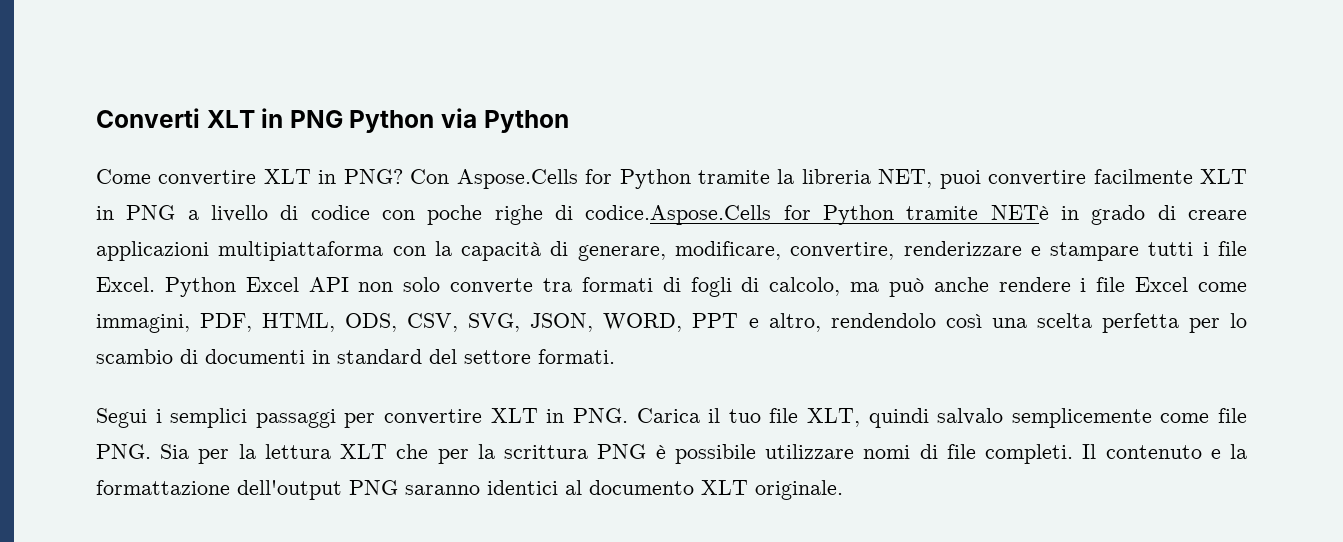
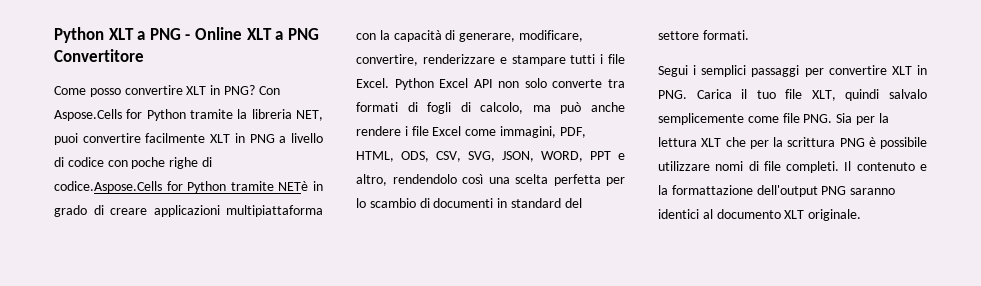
[96,108,569,133] Converti XLT in PNG Python via Python -> [54,27,319,43] [54,49,144,62] Python XLT a PNG - Online XLT a PNG Convertitore
(151, 176) none -> [89,88,121,97] posso

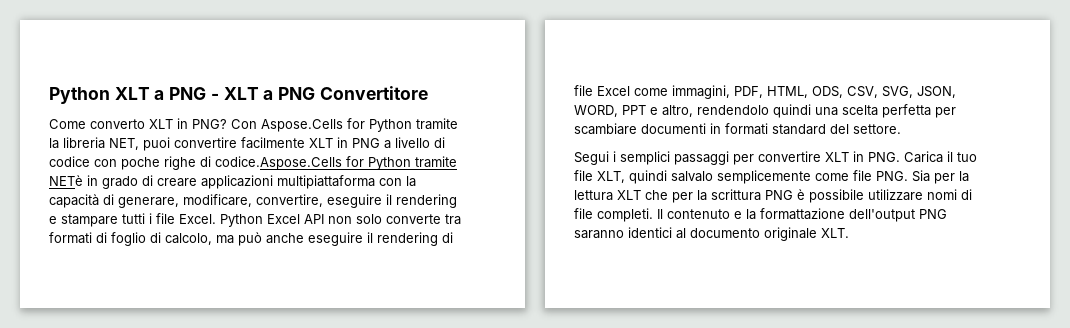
[194,27,242,40] Online -> (219, 96) none
[89,85,183,97] posso convertire -> [90,119,145,129] converto
[422,54,495,64] renderizzare -> [327,194,457,208] eseguire il rendering
[427,102,452,114] fogli -> [111,232,146,246] foglio
[356,126,408,136] rendere i -> [308,232,453,246] eseguire il rendering di
[462,174,483,184] così -> [773,104,811,118] quindi
[356,198,430,208] lo scambio di -> [574,123,637,135] scambiare
(508, 203) none -> [725,123,768,135] formati
[658,30,749,40] settore formati. -> [853,124,901,134] settore.
[784,209,862,221] XLT originale. -> [764,227,849,241] originale XLT.

